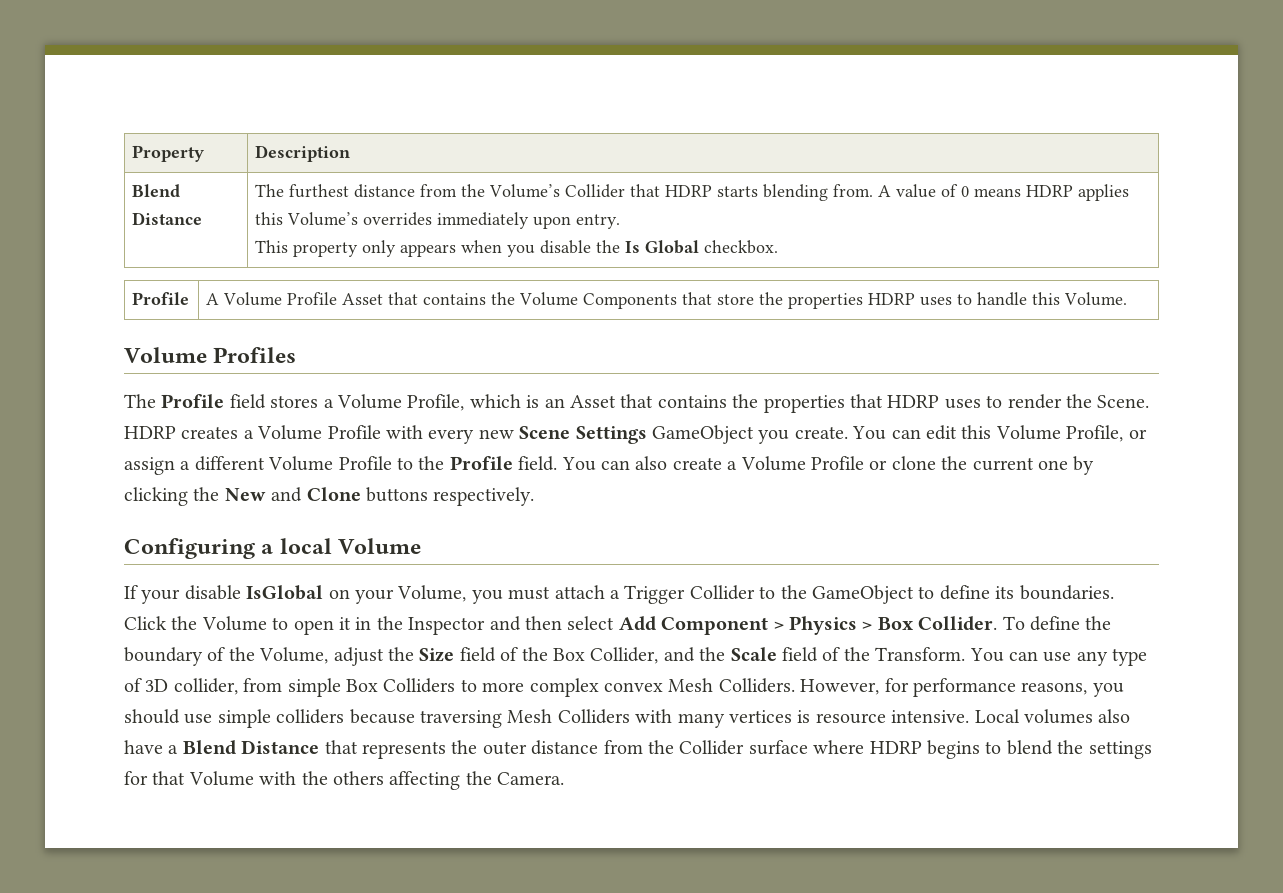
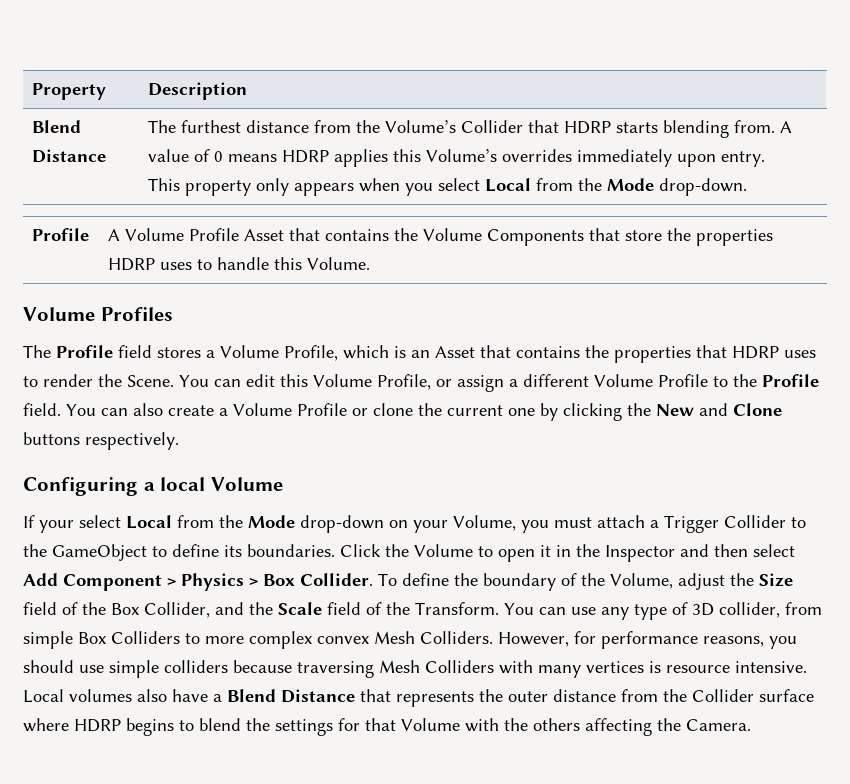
[540,240,779,254] disable the Is Global checkbox. -> [438,178,748,196] select Local from the Mode drop-down.
[124,425,848,444] HDRP creates a Volume Profile with every new Scene Settings GameObject you create. -> (174, 381) none
[184,585,324,600] disable IsGlobal -> [79,515,384,533] select Local from the Mode drop-down

